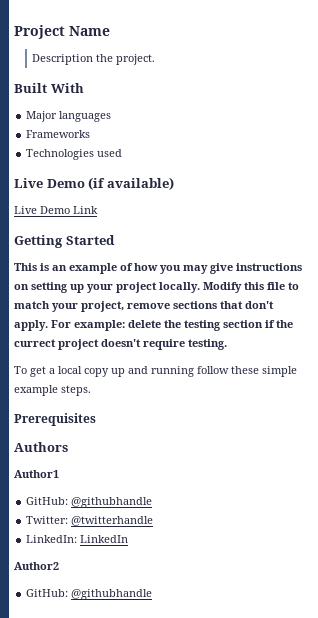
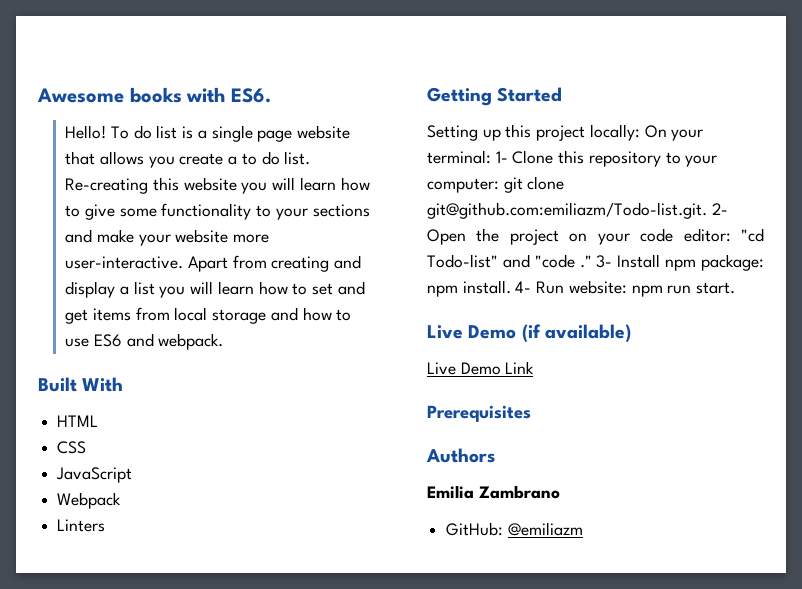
[14,25,110,39] [32,54,156,65] [14,83,84,93] [26,111,112,122] [26,130,91,138] [26,149,123,160] Project Name // Description the project. // Built With // Major languages // Frameworks // Technologies used -> [37,87,271,103] [65,125,350,142] [65,151,311,168] [65,177,370,194] [65,203,370,220] [65,229,270,246] [65,255,362,272] [65,281,365,298] [65,307,352,324] [65,333,224,350] [38,377,124,392] [57,415,99,427] [57,441,87,454] [56,467,133,483] [57,492,122,509] [57,519,106,532] [427,87,563,106] [427,124,704,141] [427,150,718,167] [427,176,565,193] [427,202,728,219] [427,228,764,245] [427,254,764,271] [427,280,736,297] Awesome books with ES6. // Hello! To do list is a single page website that allows you create a to do list. Re-creating this website you will learn how to give some functionality to your sections and make your website more user-interactive. Apart from creating and display a list you will learn how to set and get items from local storage and how to use ES6 and webpack. // Built With // HTML // CSS // JavaScript // Webpack // Linters // Getting Started // Setting up this project locally: On your terminal: 1- Clone this repository to your computer: git clone git@github.com:emiliazm/Todo-list.git. 2- Open the project on your code editor: "cd Todo-list" and "code ." 3- Install npm package: npm install. 4- Run website: npm run start.
[14,235,115,248] [14,263,302,274] [14,282,299,293] [14,301,274,312] [14,320,293,331] [14,339,227,350] [14,366,297,377] [14,385,91,396] // Getting Started // This is an example of how you may give instructions on setting up your project locally. Modify this file to match your project, remove sections that don't apply. For example: delete the testing section if the currect project doesn't require testing. // To get a local copy up and running follow these simple example steps. -> (535, 367) none
[14,470,59,478] [26,497,153,508] [26,516,154,526] [26,535,129,543] [14,562,59,570] [26,589,153,600] Author1 // GitHub: @githubhandle // Twitter: @twitterhandle // LinkedIn: LinkedIn // Author2 // GitHub: @githubhandle -> [427,485,560,499] [446,522,583,536] Emilia Zambrano // GitHub: @emiliazm

